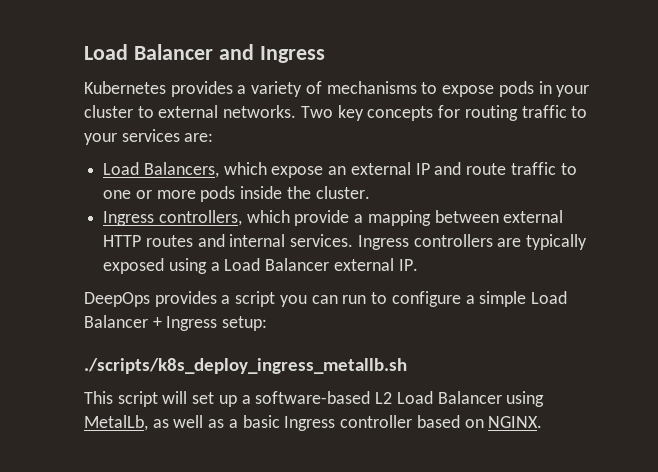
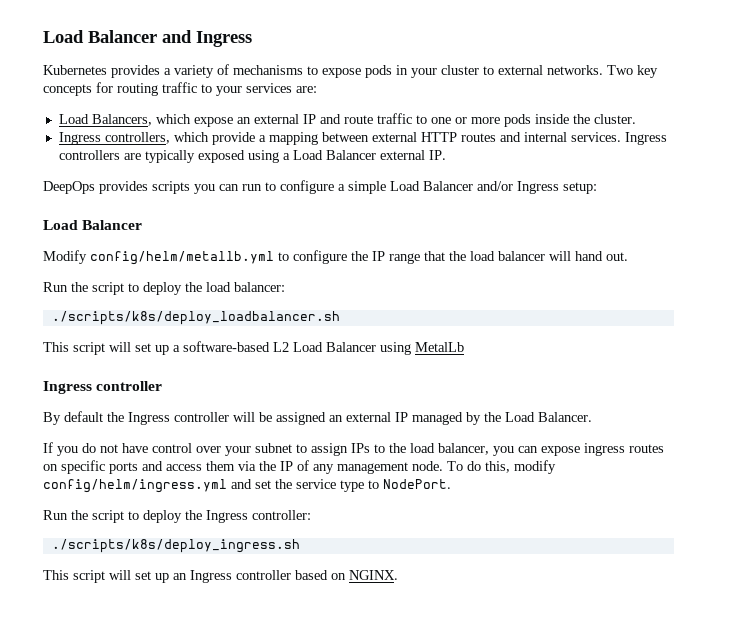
[221,291,276,307] a script -> [152,181,190,194] scripts
[152,317,162,328] + -> [477,181,513,191] and/or
[84,358,407,374] ./scripts/k8s_deploy_ingress_metallb.sh -> [43,220,143,230] [43,250,628,265] [43,282,285,295] [51,311,340,325] Load Balancer // Modify config/helm/metallb.yml to configure the IP range that the load balancer will hand out. // Run the script to deploy the load balancer: // ./scripts/k8s/deploy_loadbalancer.sh
[84,415,280,431] MetalLb, as well as a basic -> [415,342,464,352] [43,381,163,394] [43,411,592,425] [43,442,664,456] [43,460,556,474] [43,479,451,493] [43,510,311,523] [51,539,300,553] [43,570,187,583] MetalLb // Ingress controller // By default the Ingress controller will be assigned an external IP managed by the Load Balancer. // If you do not have control over your subnet to assign IPs to the load balancer, you can expose ingress routes on specific ports and access them via the IP of any management node. To do this, modify config/helm/ingress.yml and set the service type to NodePort. // Run the script to deploy the Ingress controller: // ./scripts/k8s/deploy_ingress.sh // This script will set up an

